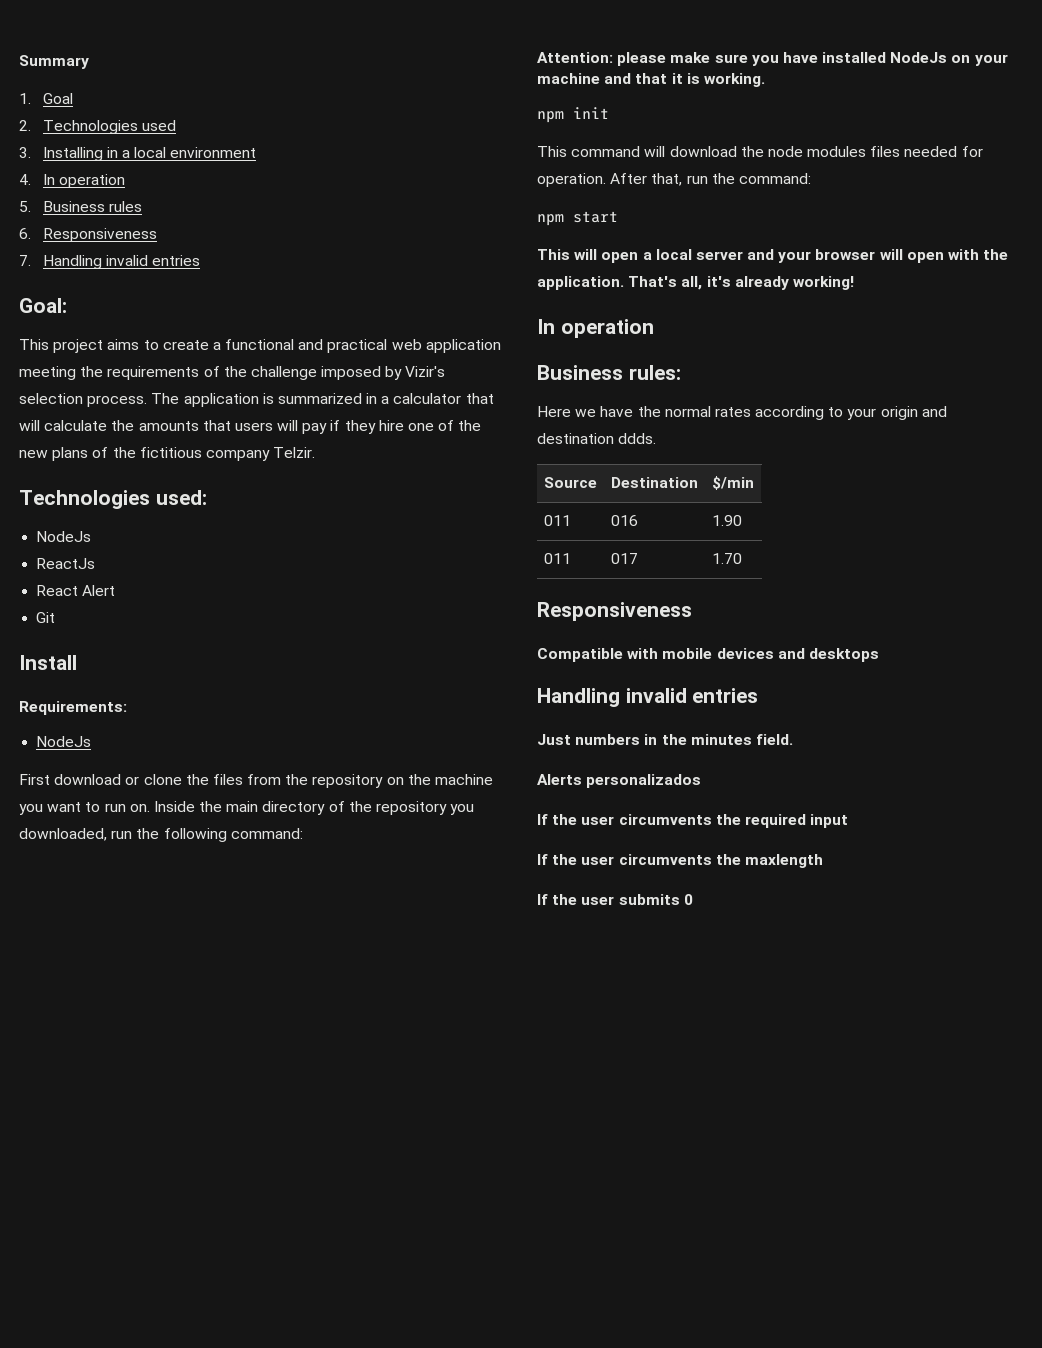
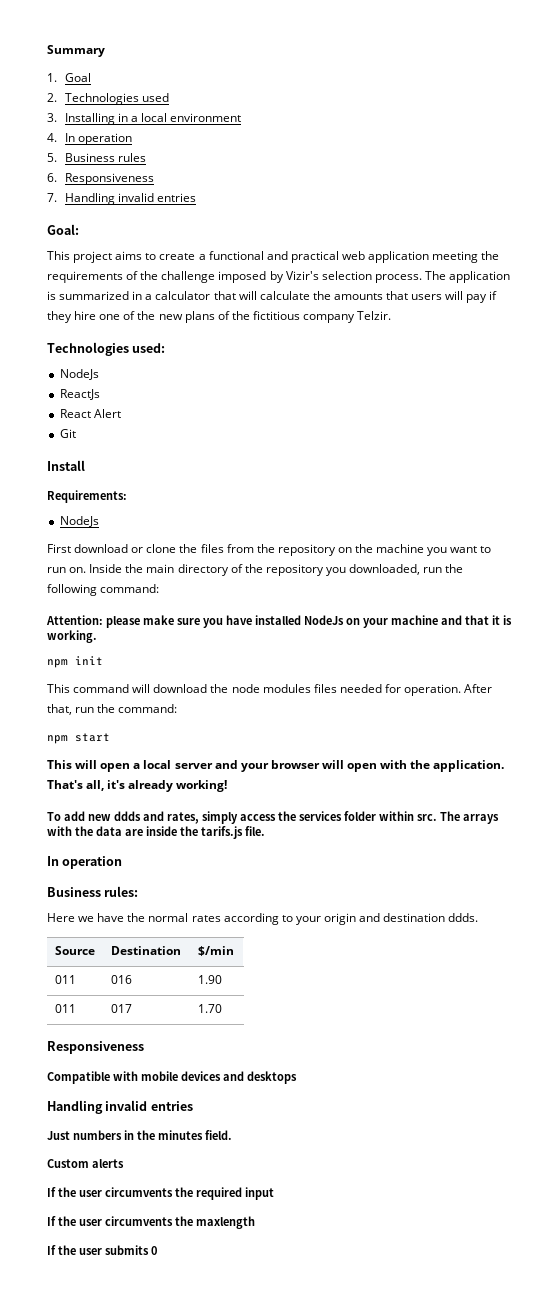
(854, 283) none -> [47,811,499,824] [47,826,265,839] // To add new ddds and rates, simply access the services folder within src. The arrays with the data are inside the tarifs.js file.
[537,774,702,788] Alerts personalizados -> [47,1159,124,1168] Custom alerts

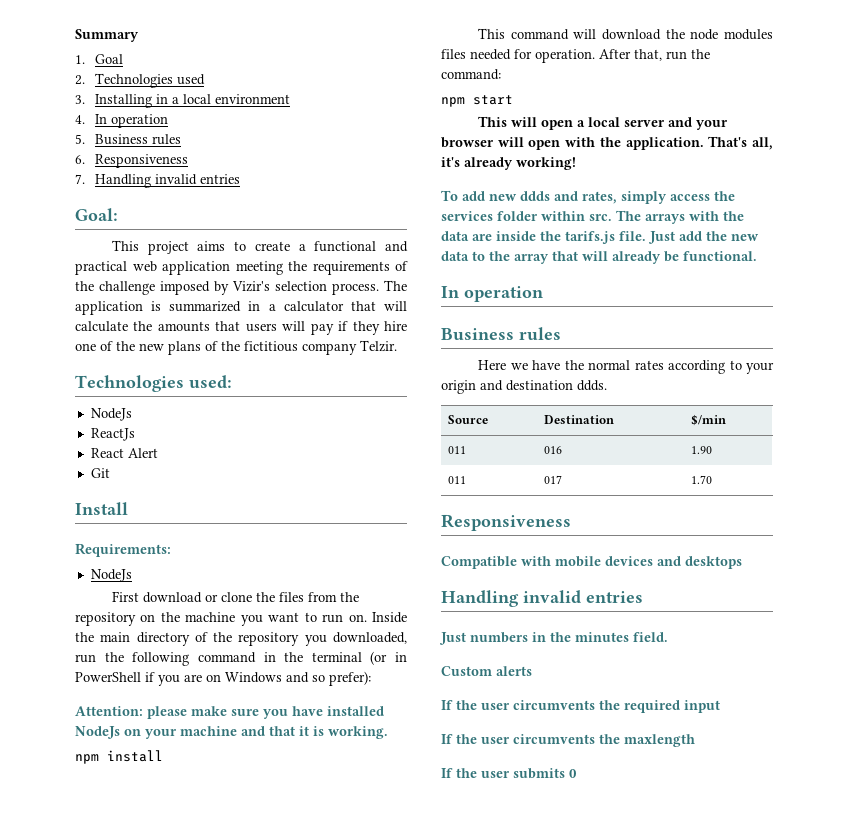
[100,584,160,593] command: -> [197,651,407,665] [75,671,371,686] command in the terminal (or in PowerShell if you are on Windows and so prefer):
[75,656,103,665] init -> [107,750,163,762] install
(265, 831) none -> [648,231,759,244] [441,251,757,264] Just add the new data to the array that will already be functional.
[104,886,139,897] rules: -> [519,327,561,340] rules

